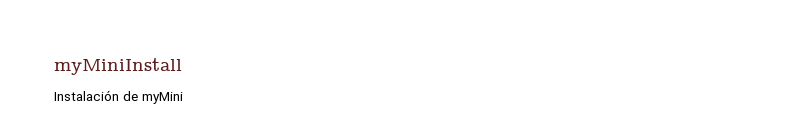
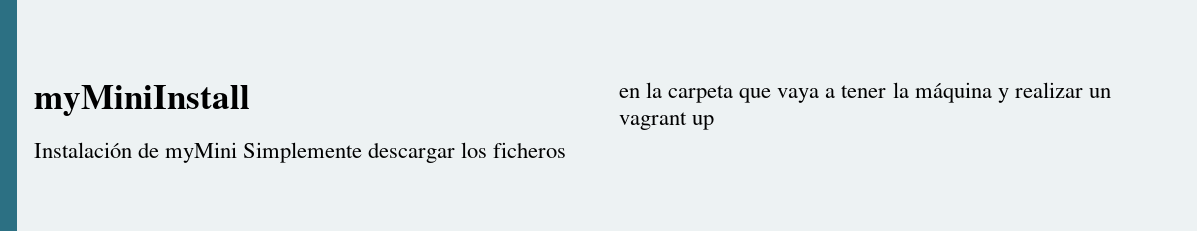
(183, 98) none -> [243,142,567,163] [619,82,1111,103] [619,112,715,130] Simplemente descargar los ficheros en la carpeta que vaya a tener la máquina y realizar un vagrant up

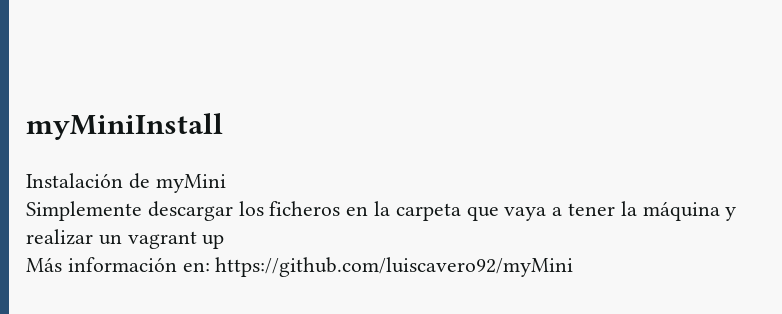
(238, 152) none -> (226, 183) //
(715, 122) none -> [26,257,574,277] // Más información en: https://github.com/luiscavero92/myMini

